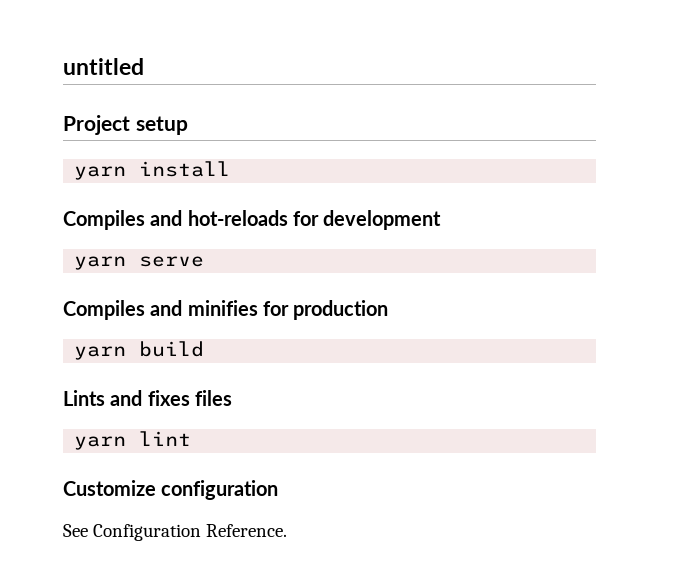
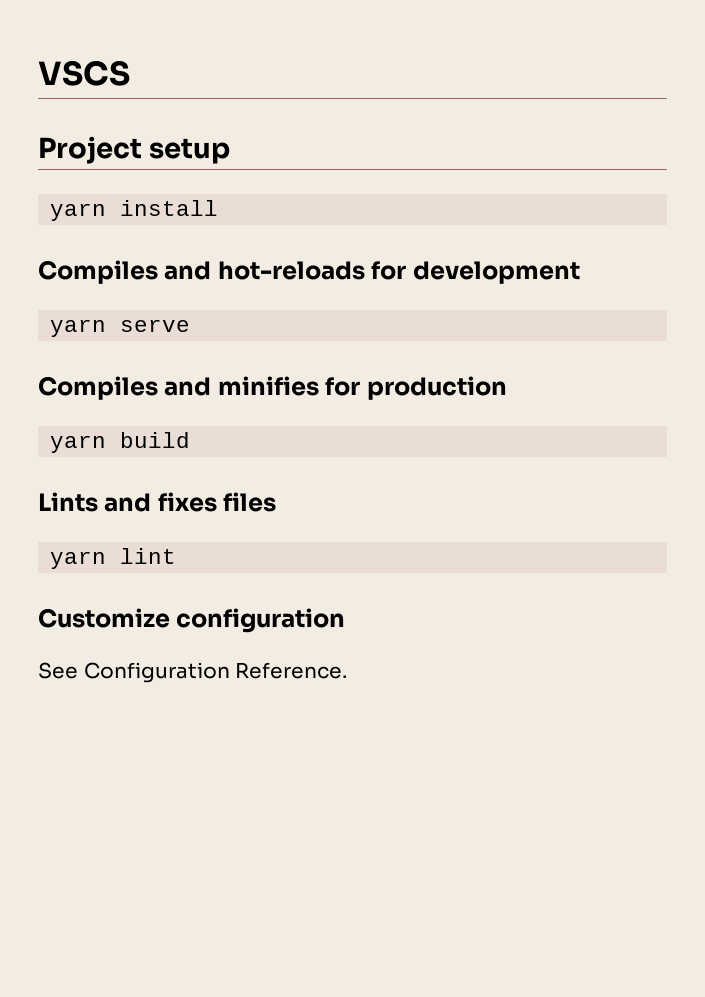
[63,58,144,75] untitled -> [38,60,130,86] VSCS

